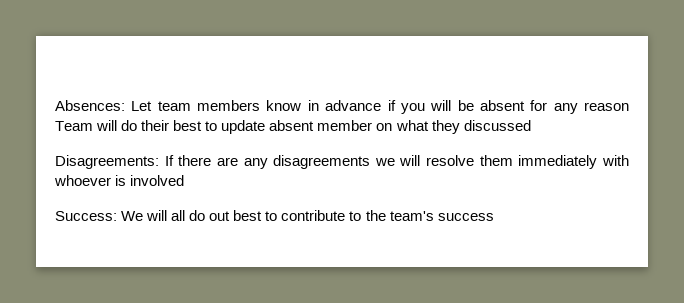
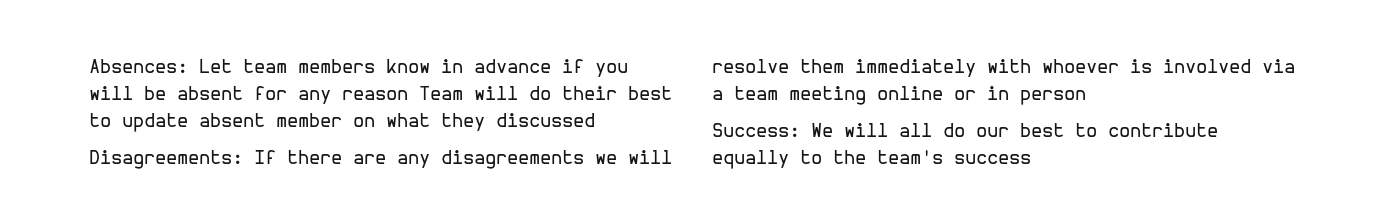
(185, 180) none -> [1262,59,1295,73] [712,86,1086,105] via a team meeting online or in person
[209,211,231,221] out -> [976,127,1009,137] our
(346, 215) none -> [712,150,789,169] equally

